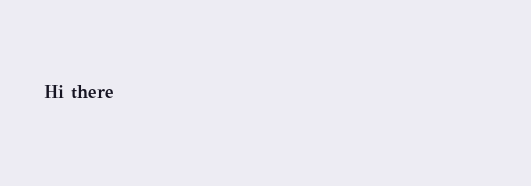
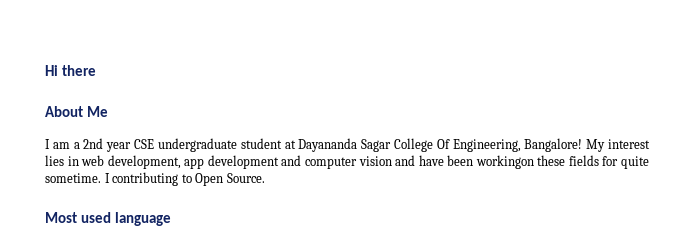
(114, 92) none -> [45,106,108,117] [45,138,650,152] [45,155,649,169] [45,172,265,186] [45,212,171,226] // About Me // I am a 2nd year CSE undergraduate student at Dayananda Sagar College Of Engineering, Bangalore! My interest lies in web development, app development and computer vision and have been workingon these fields for quite sometime. I contributing to Open Source. // Most used language

